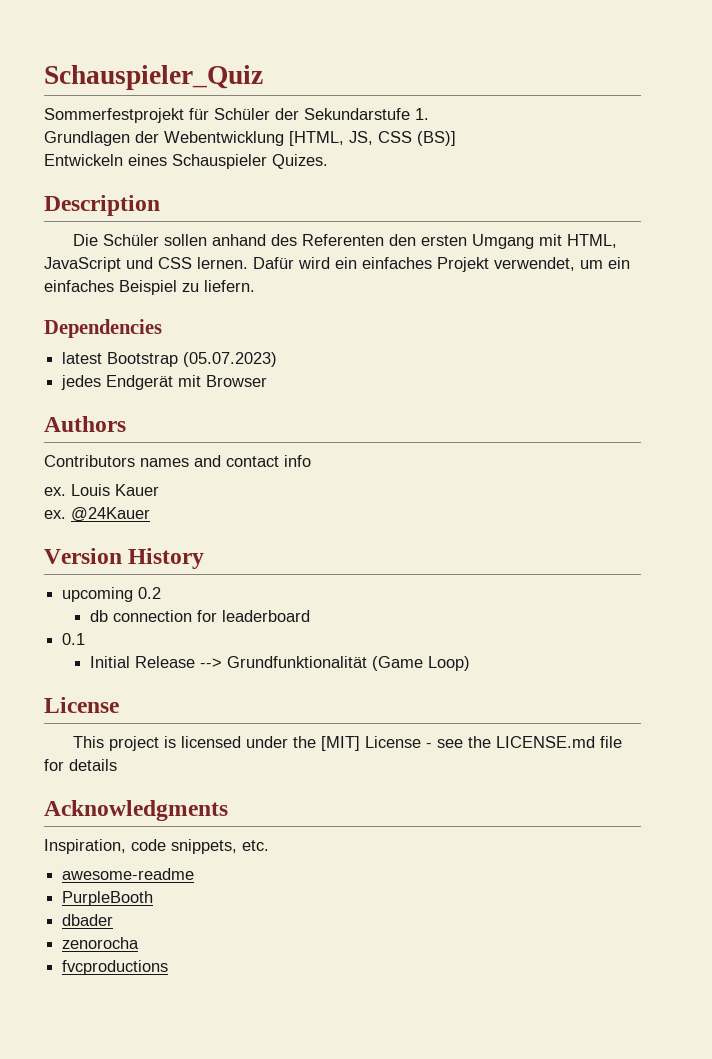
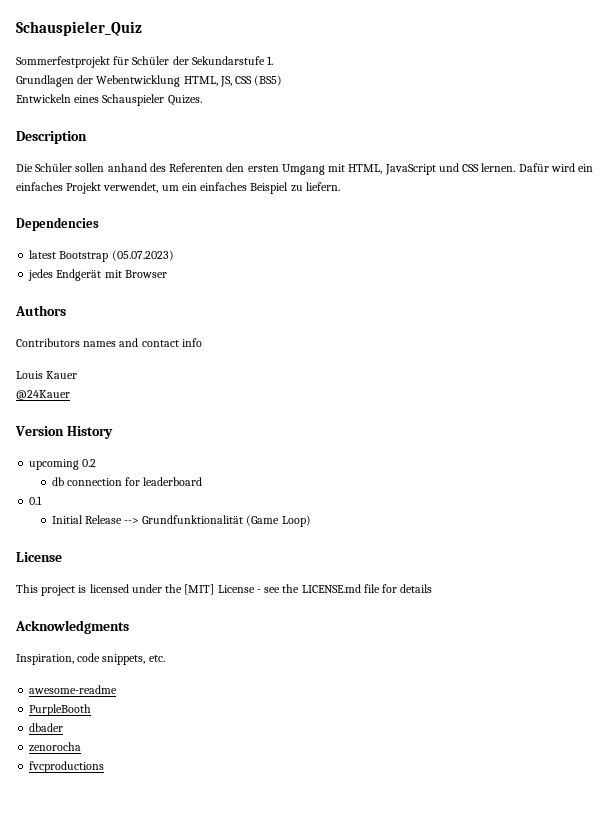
[289,131,344,146] [HTML, -> [183,76,218,86] HTML,
[417,131,456,146] (BS)] -> [254,75,283,86] (BS5)
[44,487,66,496] ex. -> (202, 342) none
[44,510,66,519] ex. -> (78, 375) none

